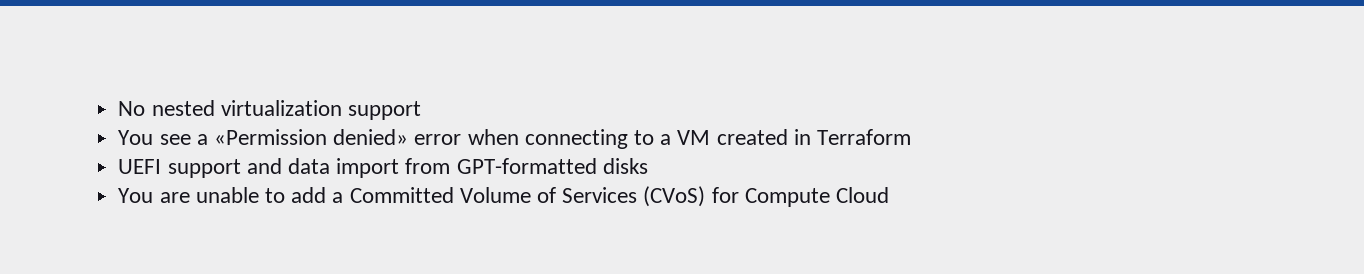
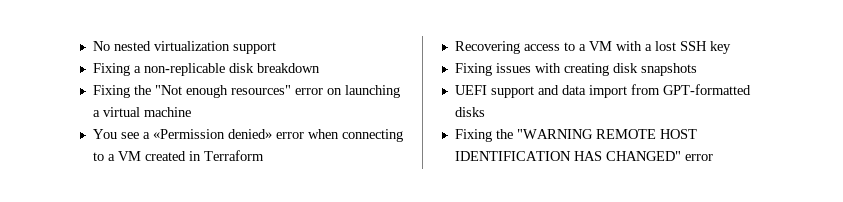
(421, 110) none -> [92,63,320,76] [92,85,400,98] [92,107,191,117] // Fixing a non-replicable disk breakdown // Fixing the "Not enough resources" error on launching a virtual machine
(912, 137) none -> [454,41,731,54] [454,63,697,76] // Recovering access to a VM with a lost SSH key // Fixing issues with creating disk snapshots
[118,186,890,207] You are unable to add a Committed Volume of Services (CVoS) for Compute Cloud -> [454,129,697,142] [454,151,713,161] Fixing the "WARNING REMOTE HOST IDENTIFICATION HAS CHANGED" error

